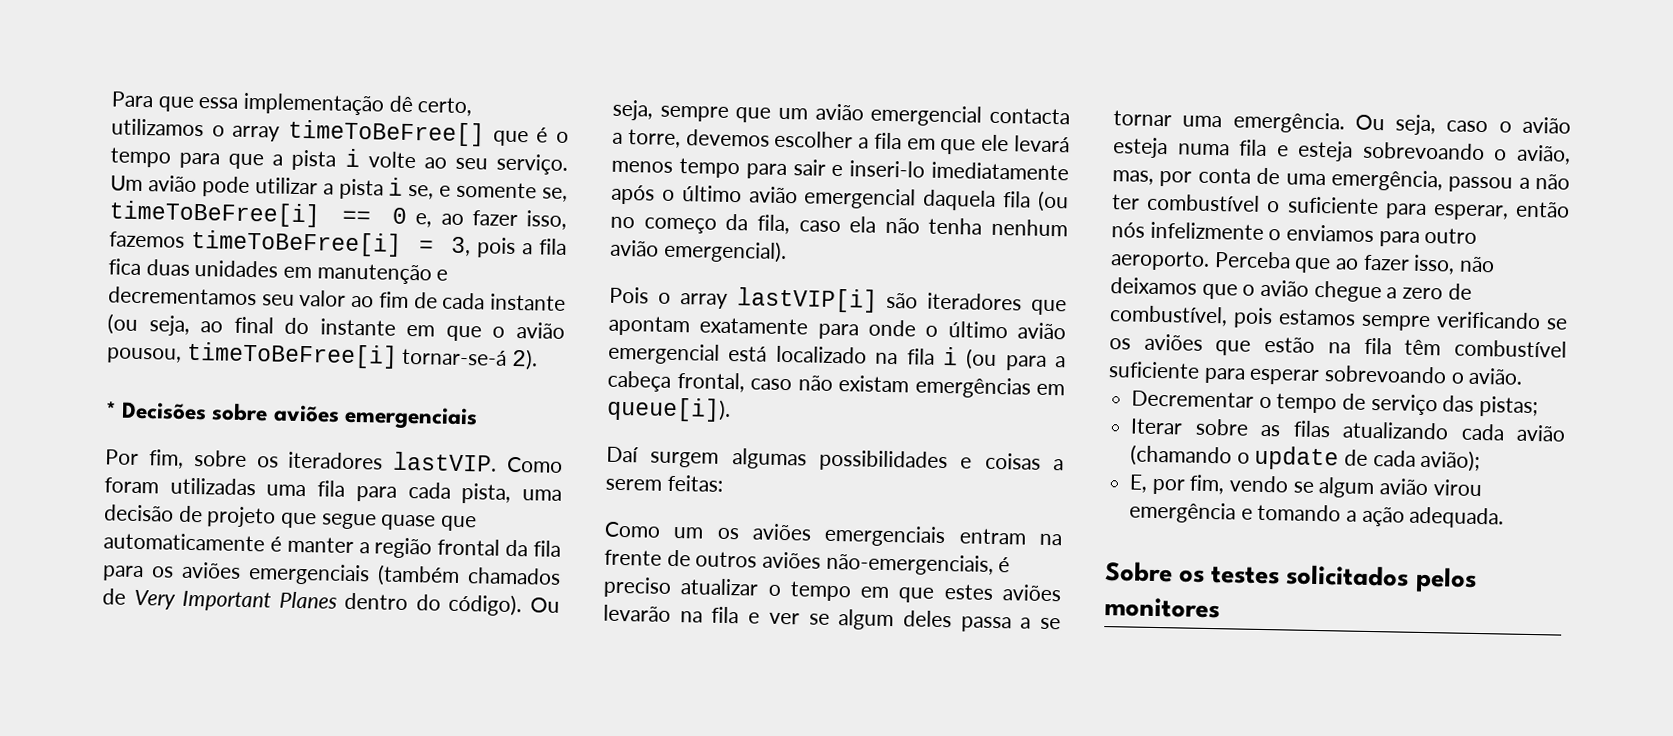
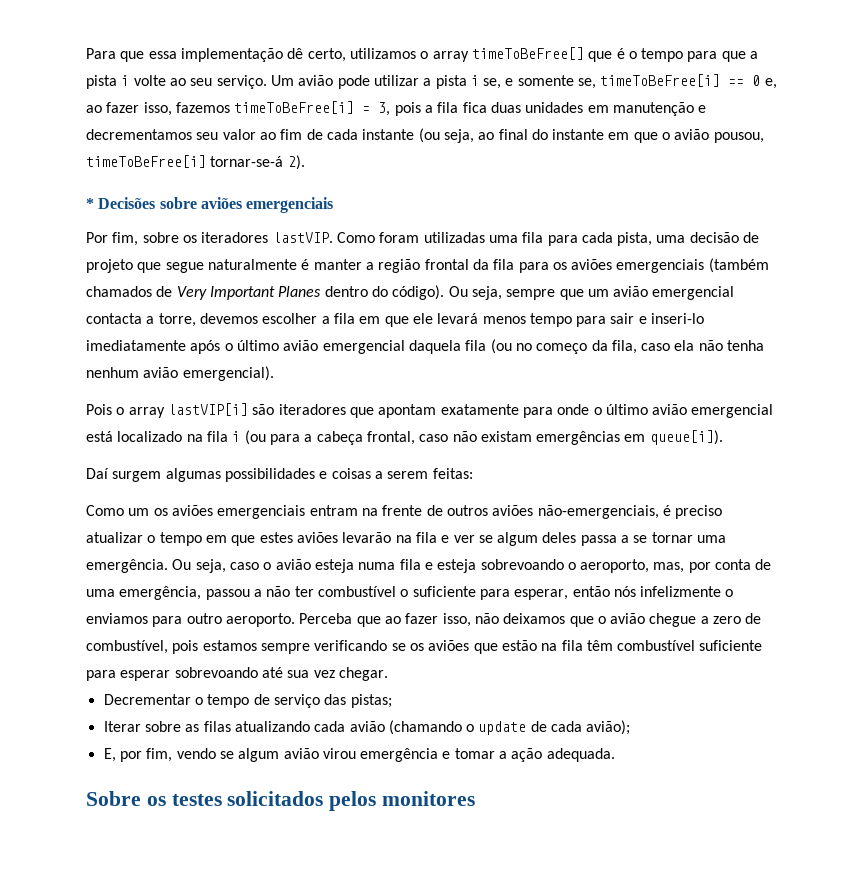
[380,514,478,532] [103,532,265,552] quase que automaticamente -> [207,259,297,270] naturalmente
[1516,144,1571,165] avião, -> [580,559,650,573] aeroporto,
[1450,367,1524,385] o avião. -> [261,667,388,681] até sua vez chegar.
[1257,503,1342,522] tomando -> [454,748,495,759] tomar

